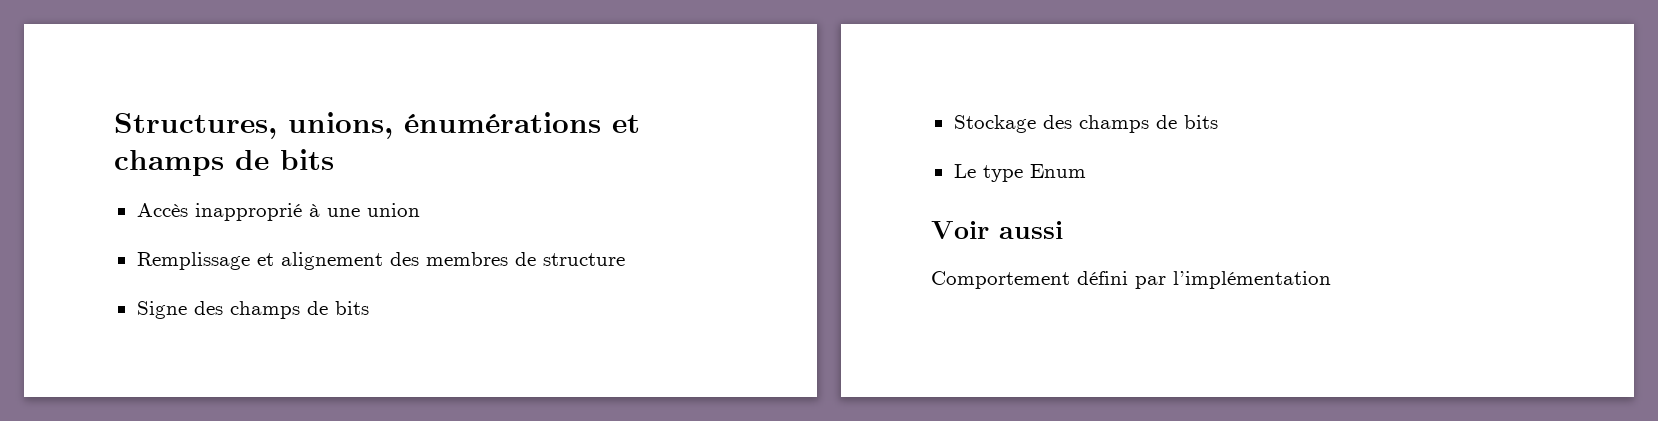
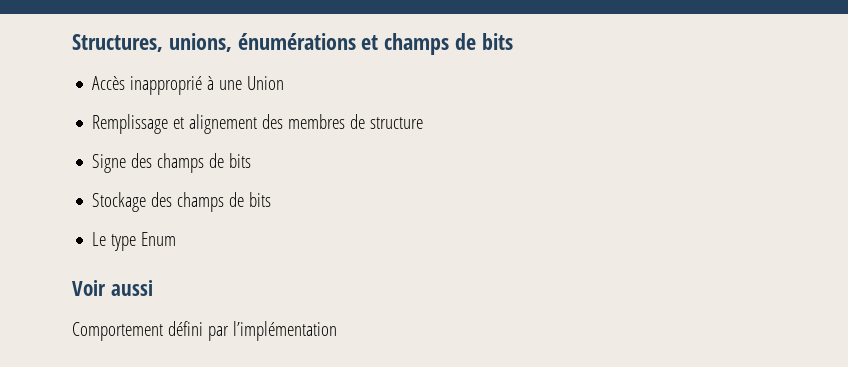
[366,203,420,217] union -> [247,76,285,90] Union

